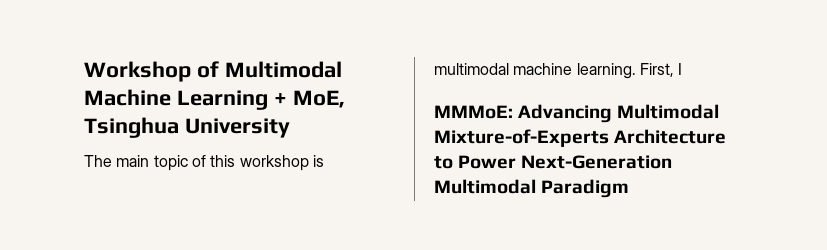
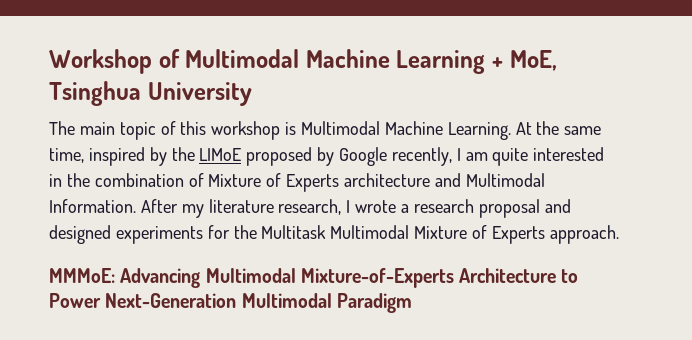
[434,63,683,79] multimodal machine learning. First, I -> [301,121,602,140] [49,147,605,166] [49,173,545,192] [49,199,571,218] [49,225,619,244] Multimodal Machine Learning. At the same time, inspired by the LIMoE proposed by Google recently, I am quite interested in the combination of Mixture of Experts architecture and Multimodal Information. After my literature research, I wrote a research proposal and designed experiments for the Multitask Multimodal Mixture of Experts approach.

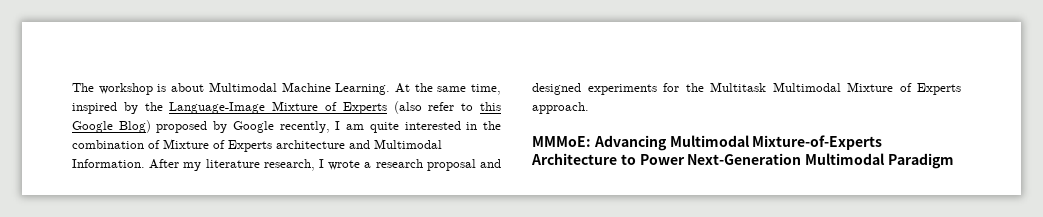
[49,49,557,74] [49,81,252,106] [49,121,207,140] Workshop of Multimodal Machine Learning + MoE, Tsinghua University // The main topic of this -> [72,83,94,92] The
(297, 128) none -> [171,83,205,92] about
[199,148,242,161] LIMoE -> [169,101,502,114] [72,120,151,133] Language-Image Mixture of Experts (also refer to this Google Blog)

